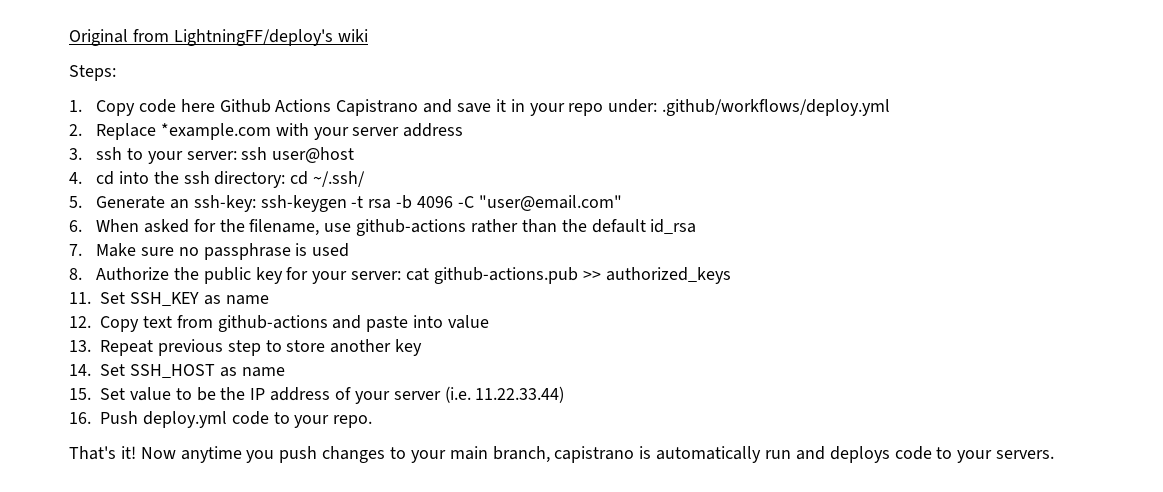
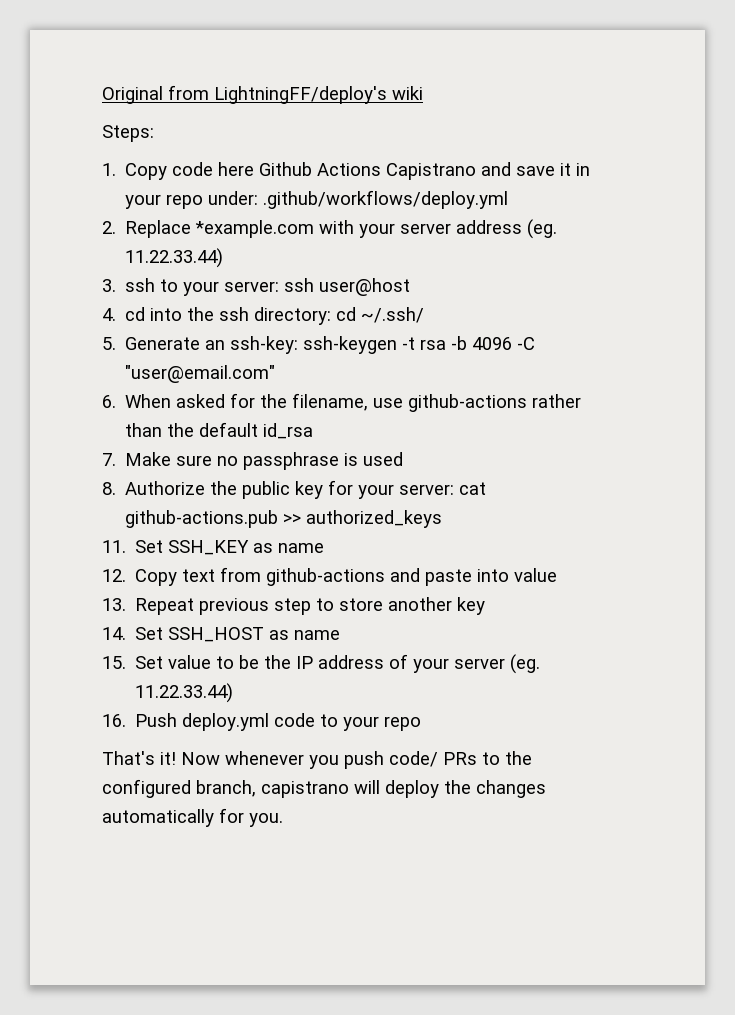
(464, 130) none -> [527,219,558,239] [125,248,224,268] (eg. 11.22.33.44)
[444,386,471,403] (i.e. -> [510,654,541,674] (eg.
[333,415,373,428] repo. -> [384,716,422,731] repo
[180,446,242,463] anytime -> [225,751,304,765] whenever
[322,446,1055,463] changes to your main branch, capistrano is automatically run and deploys code to your servers. -> [389,751,532,767] [102,779,546,798] [102,808,283,827] code/ PRs to the configured branch, capistrano will deploy the changes automatically for you.

